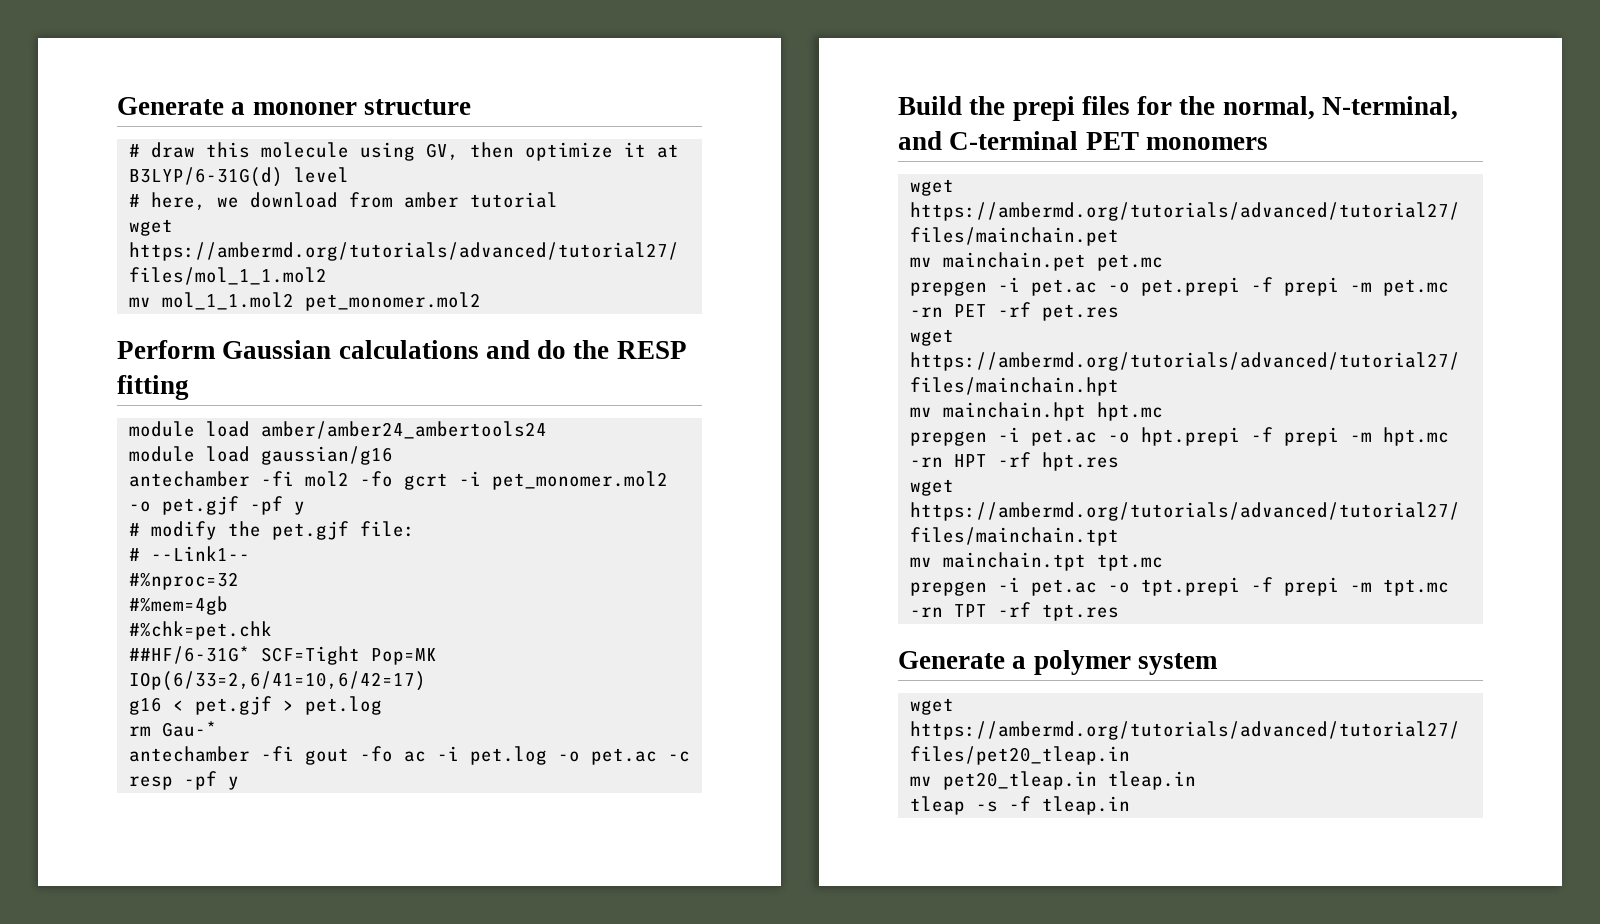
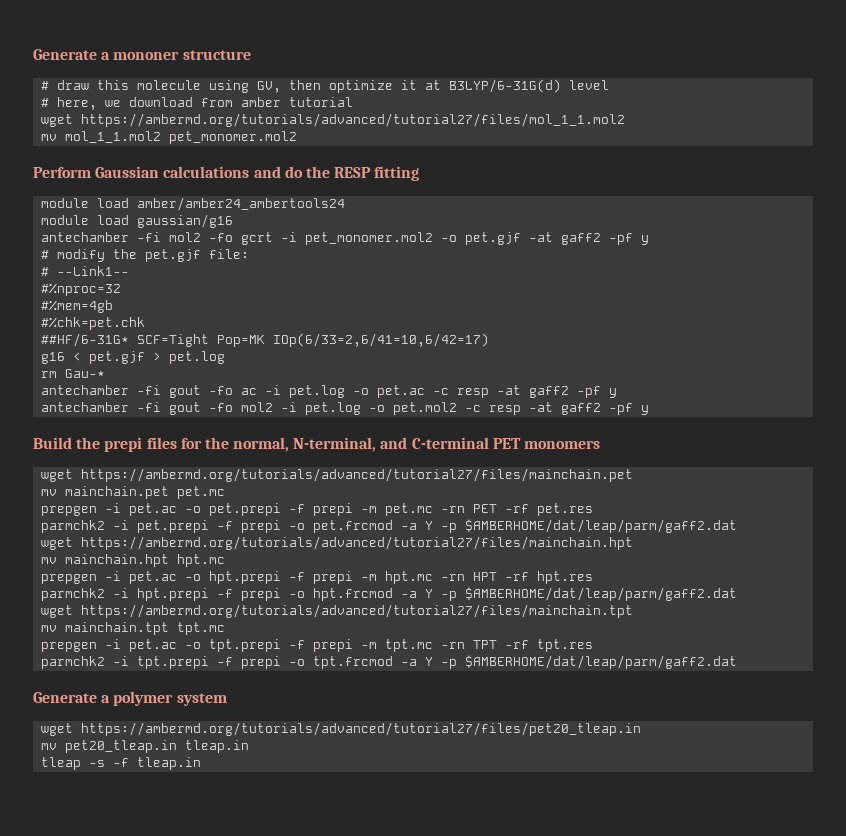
(239, 505) none -> [528,232,601,245] -at gaff2
(173, 783) none -> [496,385,617,398] [40,402,601,415] -at gaff2 -pf y // antechamber -fi gout -fo mol2 -i pet.log -o pet.mol2 -c resp -at gaff2
(1119, 312) none -> [40,519,737,533] // parmchk2 -i pet.prepi -f prepi -o pet.frcmod -a Y -p $AMBERHOME/dat/leap/parm/gaff2.dat
(1119, 461) none -> [40,587,737,601] // parmchk2 -i hpt.prepi -f prepi -o hpt.frcmod -a Y -p $AMBERHOME/dat/leap/parm/gaff2.dat
(1119, 612) none -> [40,655,737,669] // parmchk2 -i tpt.prepi -f prepi -o tpt.frcmod -a Y -p $AMBERHOME/dat/leap/parm/gaff2.dat

